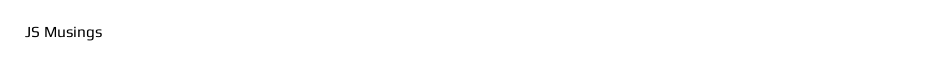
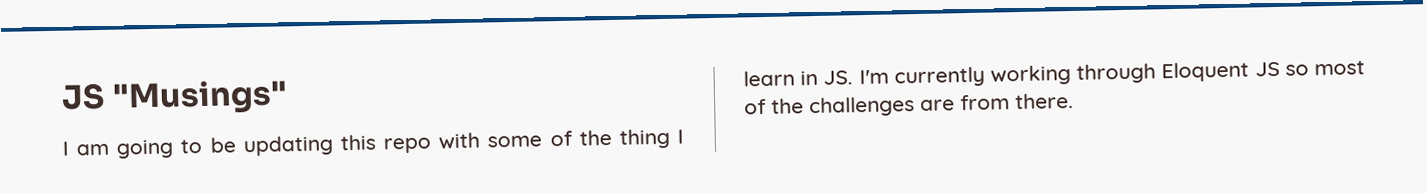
[25,26,103,41] JS Musings -> [61,79,288,115] [62,128,684,159] [743,60,1365,88] [744,92,1074,118] JS "Musings" // I am going to be updating this repo with some of the thing I learn in JS. I'm currently working through Eloquent JS so most of the challenges are from there.

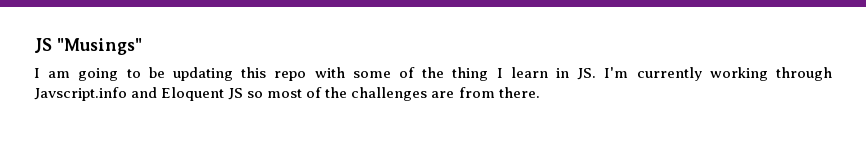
(1157, 73) none -> [34,87,158,101] Javscript.info and

